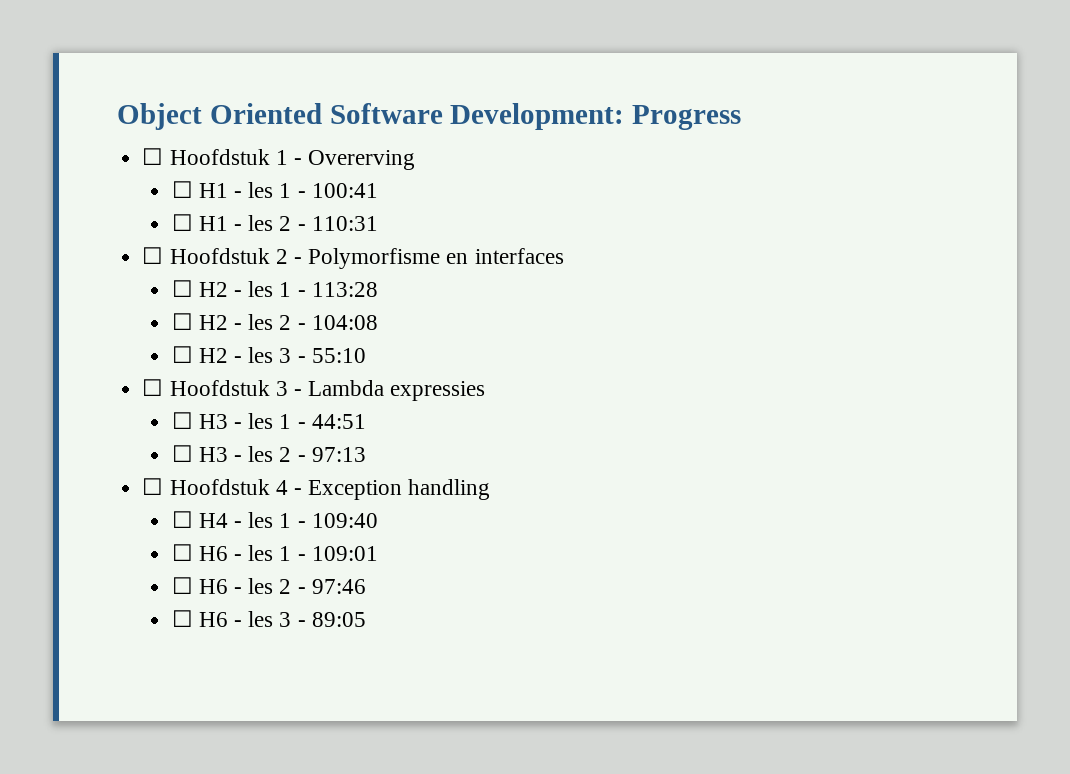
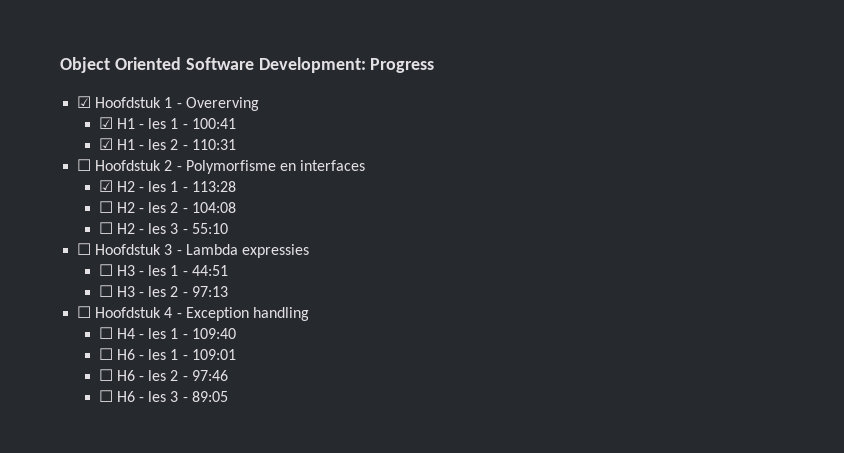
[142,148,164,165] ☐ -> [77,96,92,108] ☑
[171,181,193,198] ☐ -> [98,117,113,129] ☑
[171,214,193,231] ☐ -> [98,138,113,150] ☑
[171,280,193,297] ☐ -> [98,180,113,192] ☑

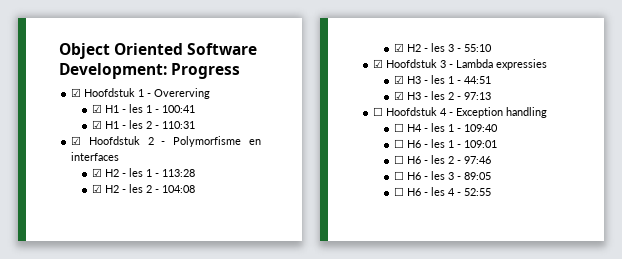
[77,159,92,171] ☐ -> [71,136,82,145] ☑
[98,201,113,213] ☐ -> [92,184,103,193] ☑
[98,222,113,234] ☐ -> [394,43,405,52] ☑
[77,243,92,255] ☐ -> [373,59,384,68] ☑
[98,264,113,276] ☐ -> [394,75,405,84] ☑
[98,285,113,297] ☐ -> [394,91,405,100] ☑
(228, 396) none -> [394,187,492,196] // ☐ H6 - les 4 - 52:55

